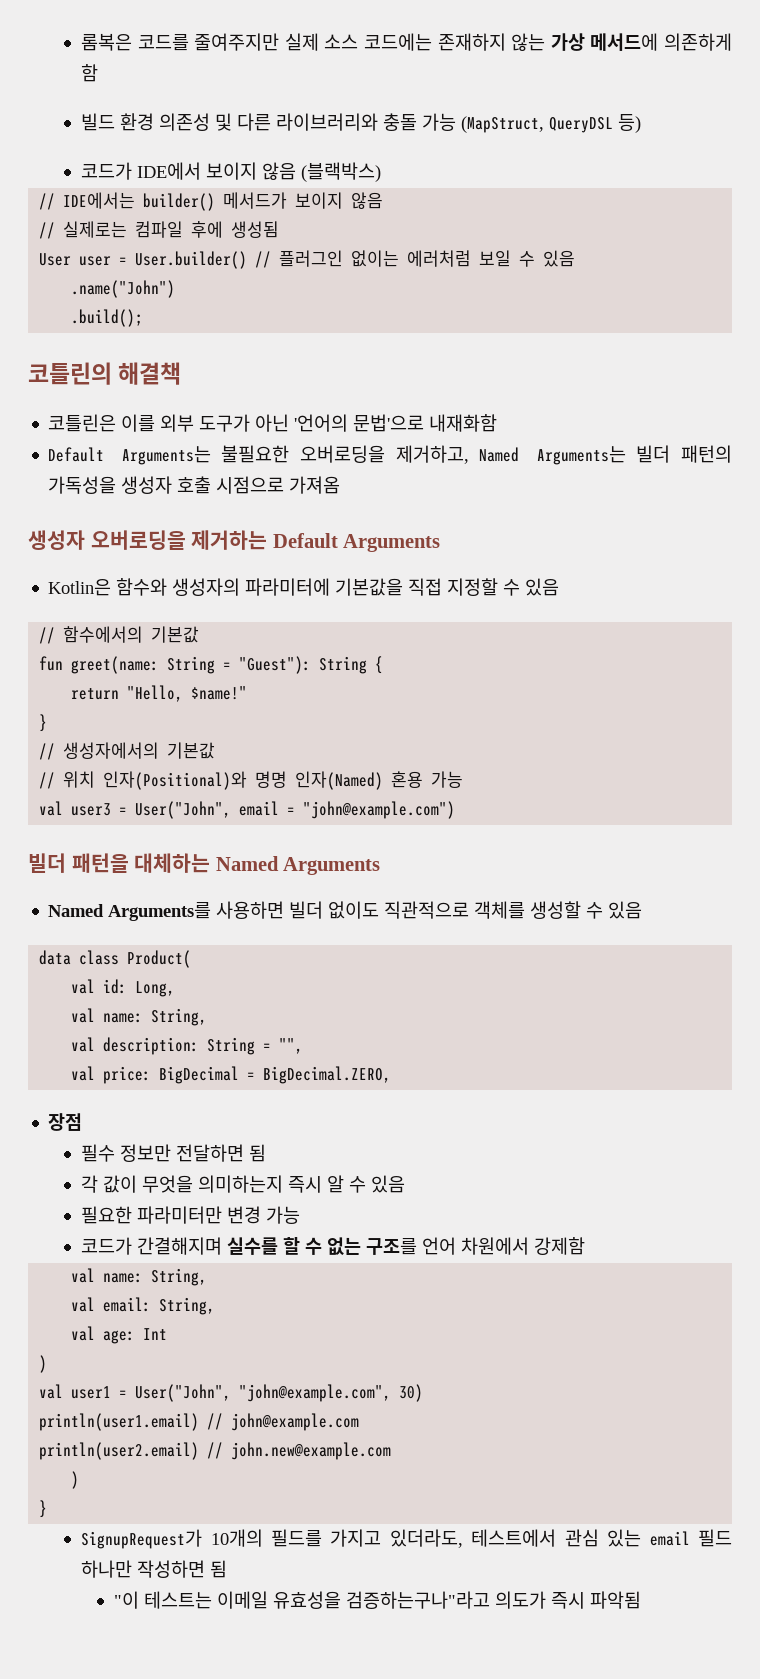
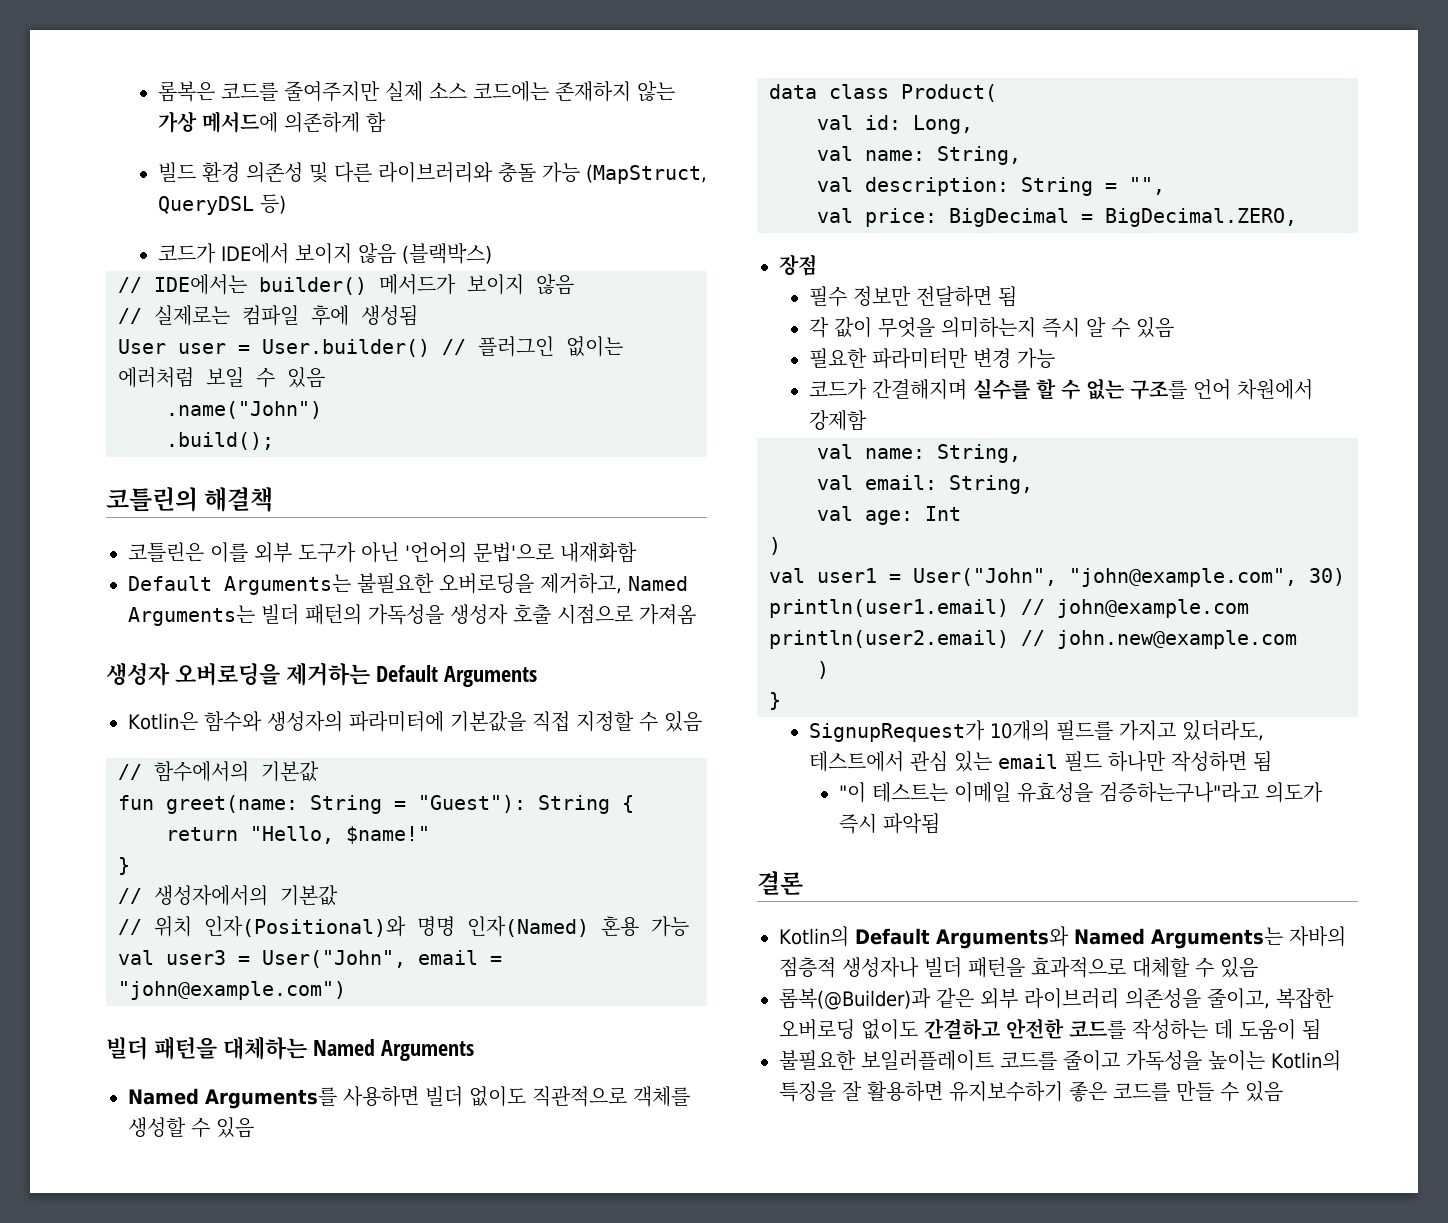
(641, 1600) none -> [757,871,803,895] [779,926,1346,949] [779,957,1258,978] [779,988,1334,1010] [779,1018,1321,1040] [779,1050,1341,1071] [779,1081,1283,1102] // 결론 // Kotlin의 Default Arguments와 Named Arguments는 자바의 점층적 생성자나 빌더 패턴을 효과적으로 대체할 수 있음 // 롬복(@Builder)과 같은 외부 라이브러리 의존성을 줄이고, 복잡한 오버로딩 없이도 간결하고 안전한 코드를 작성하는 데 도움이 됨 // 불필요한 보일러플레이트 코드를 줄이고 가독성을 높이는 Kotlin의 특징을 잘 활용하면 유지보수하기 좋은 코드를 만들 수 있음

